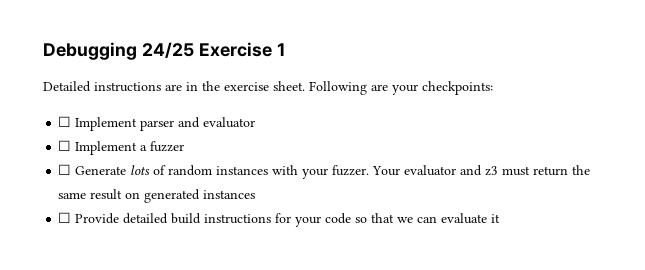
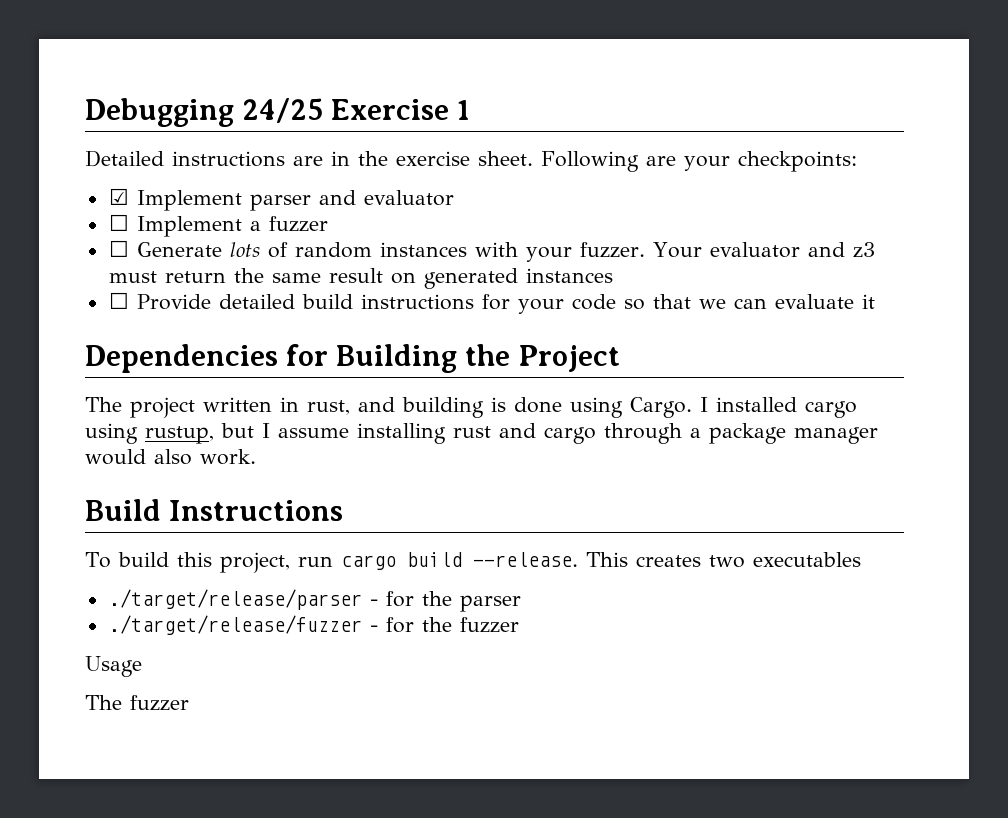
[58,116,72,127] ☐ -> [108,188,129,205] ☑
(501, 218) none -> [85,344,621,373] [85,397,857,418] [85,423,878,444] [85,449,256,465] [85,499,344,521] [85,552,861,573] [108,589,521,612] [108,615,519,635] [85,656,142,677] [85,695,189,711] // Dependencies for Building the Project // The project written in rust, and building is done using Cargo. I installed cargo using rustup, but I assume installing rust and cargo through a package manager would also work. // Build Instructions // To build this project, run cargo build --release. This creates two executables // ./target/release/parser - for the parser // ./target/release/fuzzer - for the fuzzer // Usage // The fuzzer

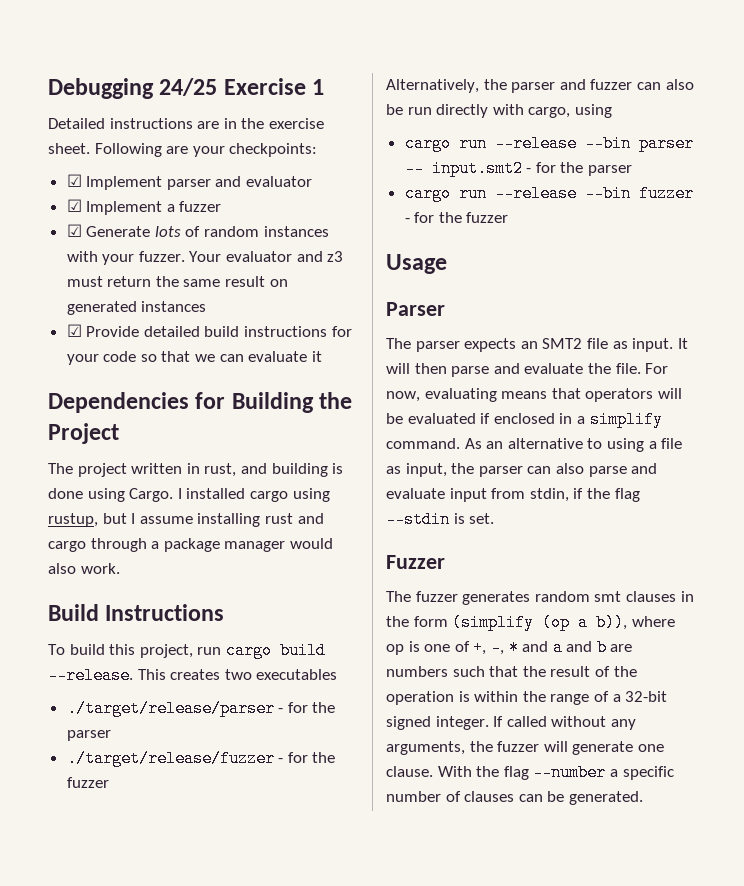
[108,214,129,231] ☐ -> [66,199,82,212] ☑
[108,240,129,257] ☐ -> [66,224,82,237] ☑
[108,292,129,309] ☐ -> [66,324,82,337] ☑
[85,656,142,677] [85,695,189,711] Usage // The fuzzer -> [386,79,694,93] [386,104,612,118] [404,135,694,152] [404,160,633,177] [404,185,694,202] [404,212,509,223] [386,254,447,274] [386,302,445,316] [386,338,688,352] [386,363,669,377] [386,388,682,402] [386,411,663,428] [386,438,683,452] [386,463,658,477] [386,488,640,502] [386,511,495,528] [386,555,445,569] [386,591,694,605] [386,614,675,631] [386,639,633,656] [386,666,637,677] [386,691,668,705] [386,716,636,730] [386,741,664,755] [386,764,674,781] [386,791,643,805] Alternatively, the parser and fuzzer can also be run directly with cargo, using // cargo run --release --bin parser -- input.smt2 - for the parser // cargo run --release --bin fuzzer - for the fuzzer // Usage // Parser // The parser expects an SMT2 file as input. It will then parse and evaluate the file. For now, evaluating means that operators will be evaluated if enclosed in a simplify command. As an alternative to using a file as input, the parser can also parse and evaluate input from stdin, if the flag --stdin is set. // Fuzzer // The fuzzer generates random smt clauses in the form (simplify (op a b)), where op is one of +, -, * and a and b are numbers such that the result of the operation is within the range of a 32-bit signed integer. If called without any arguments, the fuzzer will generate one clause. With the flag --number a specific number of clauses can be generated.

